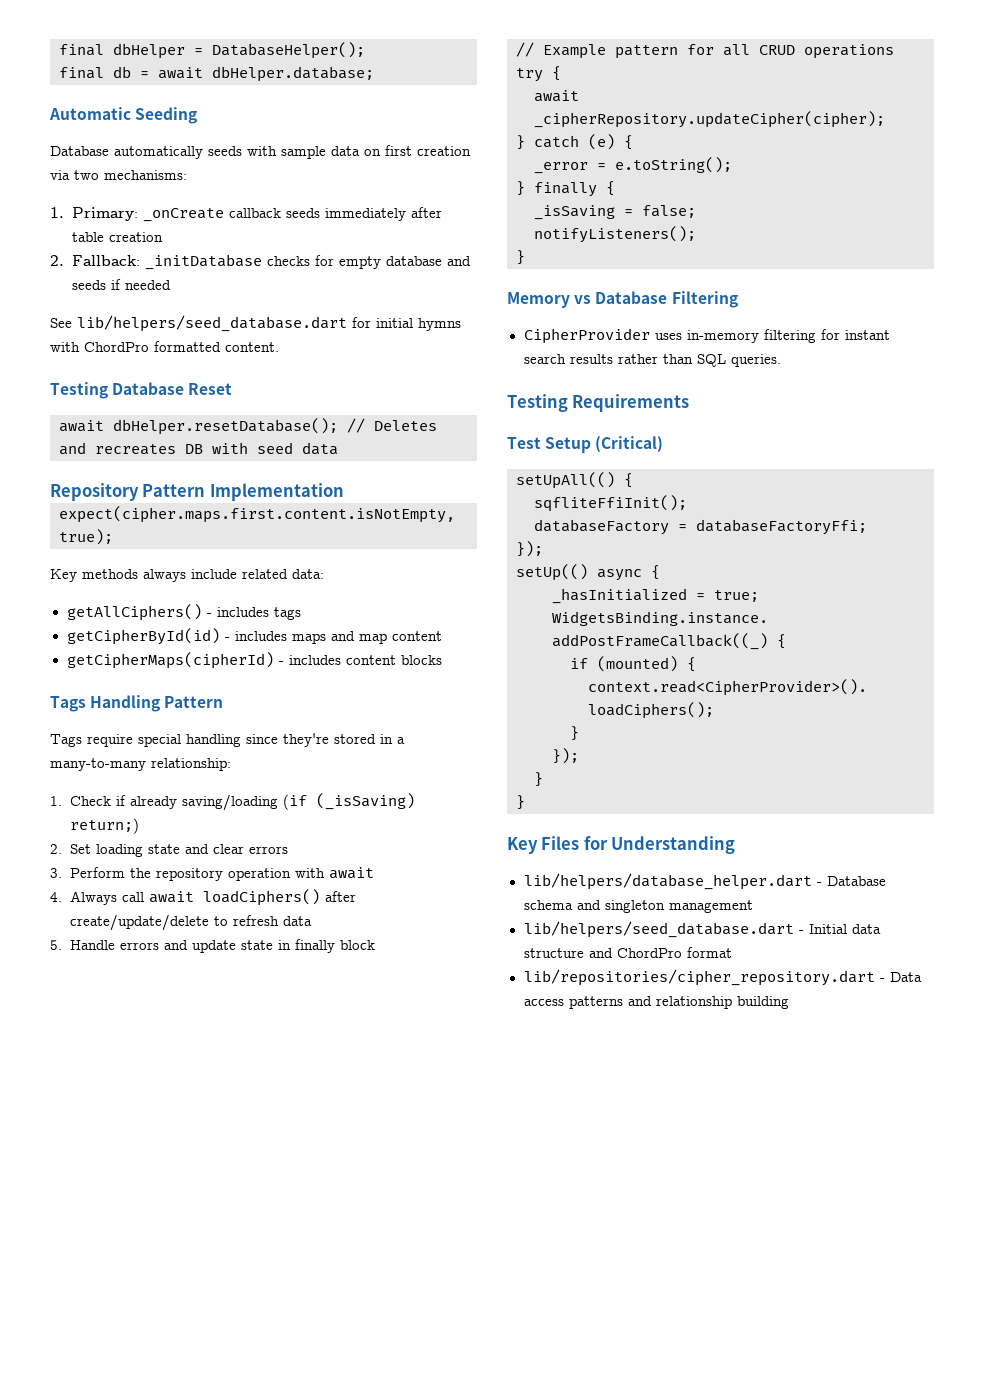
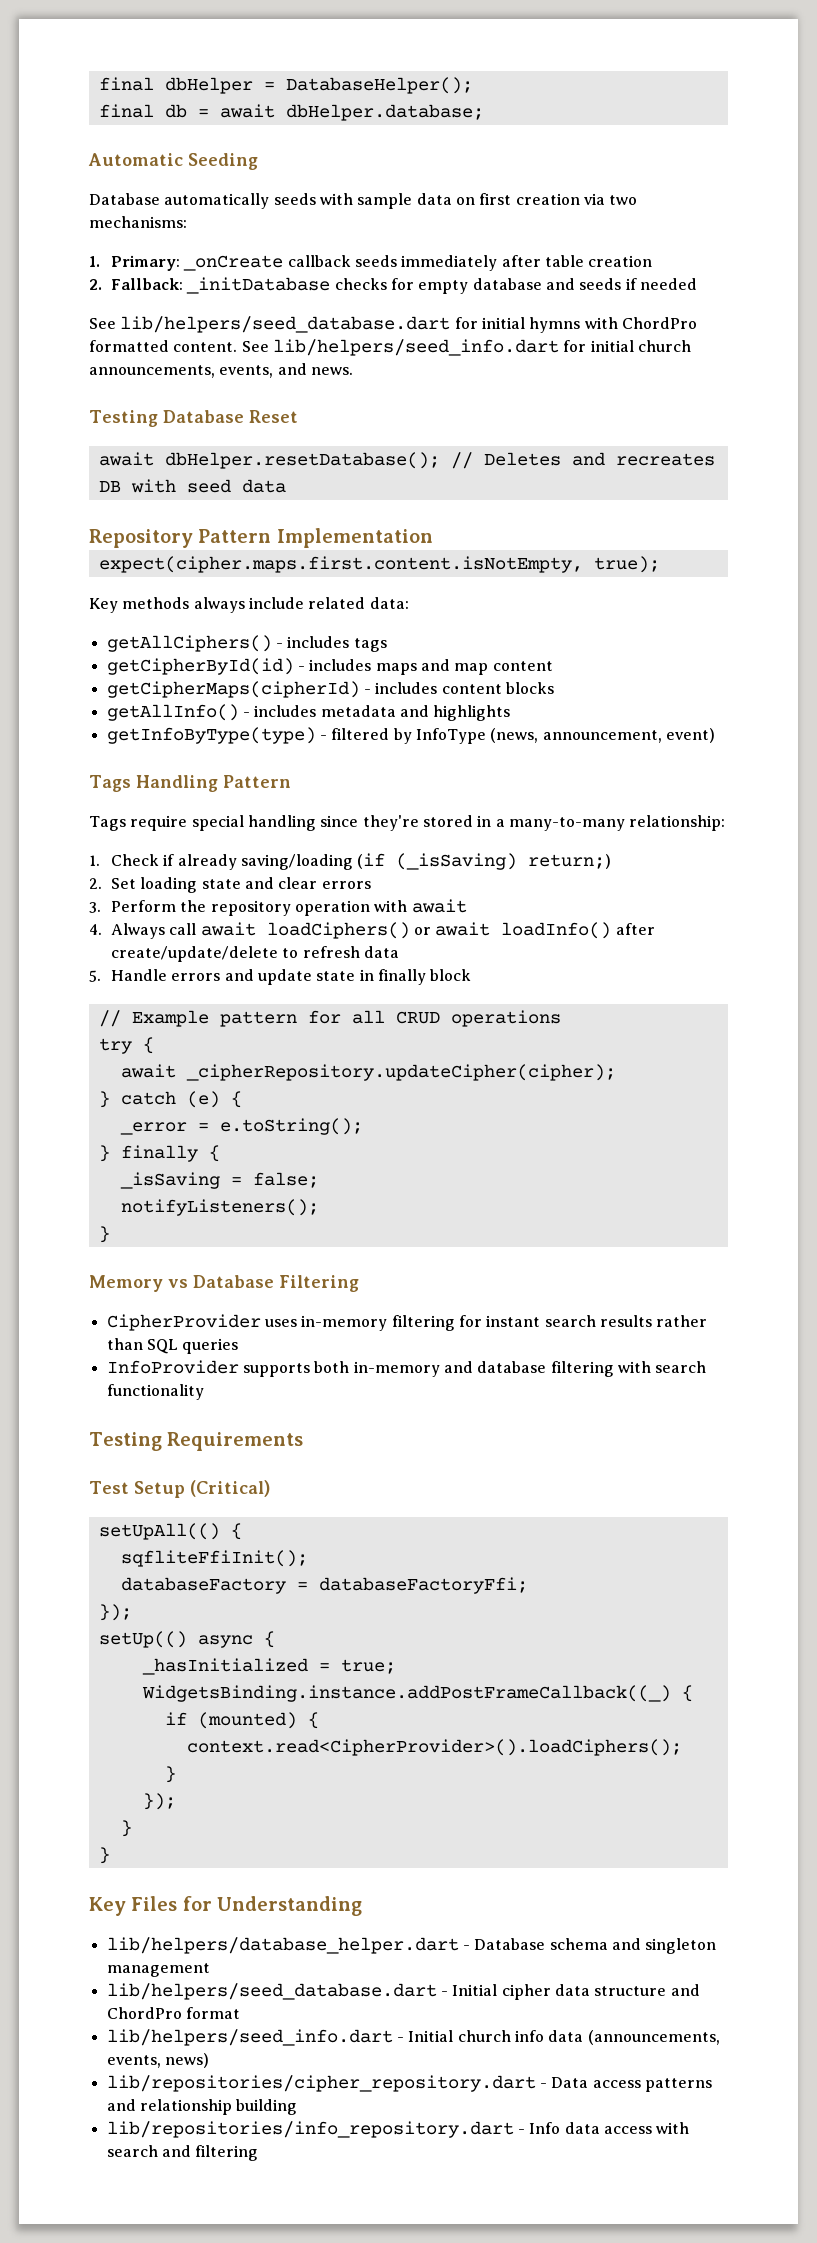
(279, 347) none -> [241,339,691,356] [89,363,353,378] See lib/helpers/seed_info.dart for initial church announcements, events, and news.
(442, 660) none -> [106,704,511,721] [106,727,715,744] // getAllInfo() - includes metadata and highlights // getInfoByType(type) - filtered by InfoType (news, announcement, event)
(320, 897) none -> [413,922,612,939] or await loadInfo()
[730,354,781,367] queries. -> [182,1338,239,1354] [106,1360,707,1377] [106,1384,204,1400] queries // InfoProvider supports both in-memory and database filtering with search functionality
(847, 929) none -> [501,1984,551,2000] cipher
(732, 952) none -> [106,2029,720,2046] [106,2053,209,2068] // lib/helpers/seed_info.dart - Initial church info data (announcements, events, news)
(789, 1002) none -> [106,2121,690,2138] [106,2145,259,2161] // lib/repositories/info_repository.dart - Info data access with search and filtering

